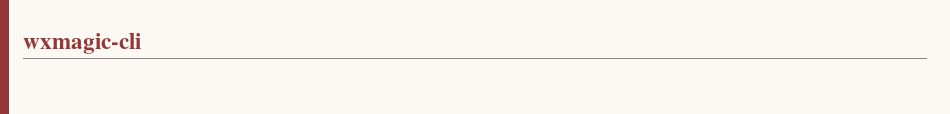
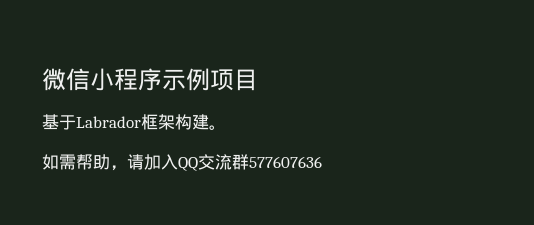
[23,33,141,54] wxmagic-cli -> [42,68,258,91] [42,114,226,130] [42,154,322,171] 微信小程序示例项目 // 基于Labrador框架构建。 // 如需帮助，请加入QQ交流群577607636

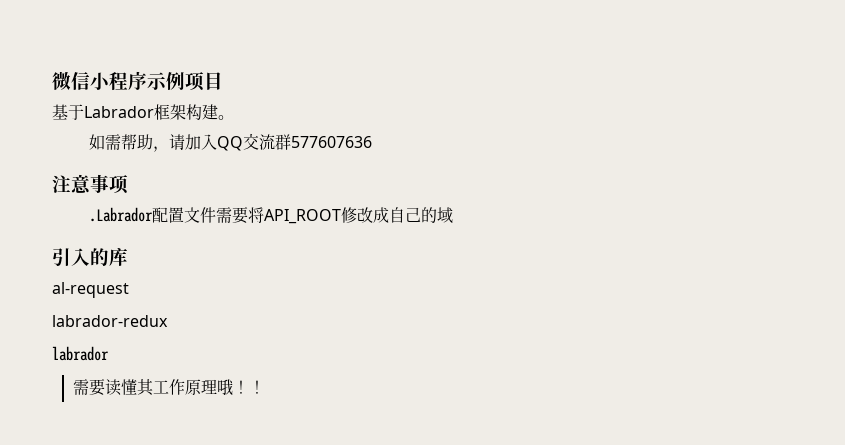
(322, 162) none -> [52,174,129,194] [89,207,454,224] [52,247,128,267] [52,282,129,298] [52,315,168,327] [52,346,109,361] [73,379,266,396] // 注意事项 // .Labrador配置文件需要将API_ROOT修改成自己的域 // 引入的库 // al-request // labrador-redux // labrador // 需要读懂其工作原理哦！！

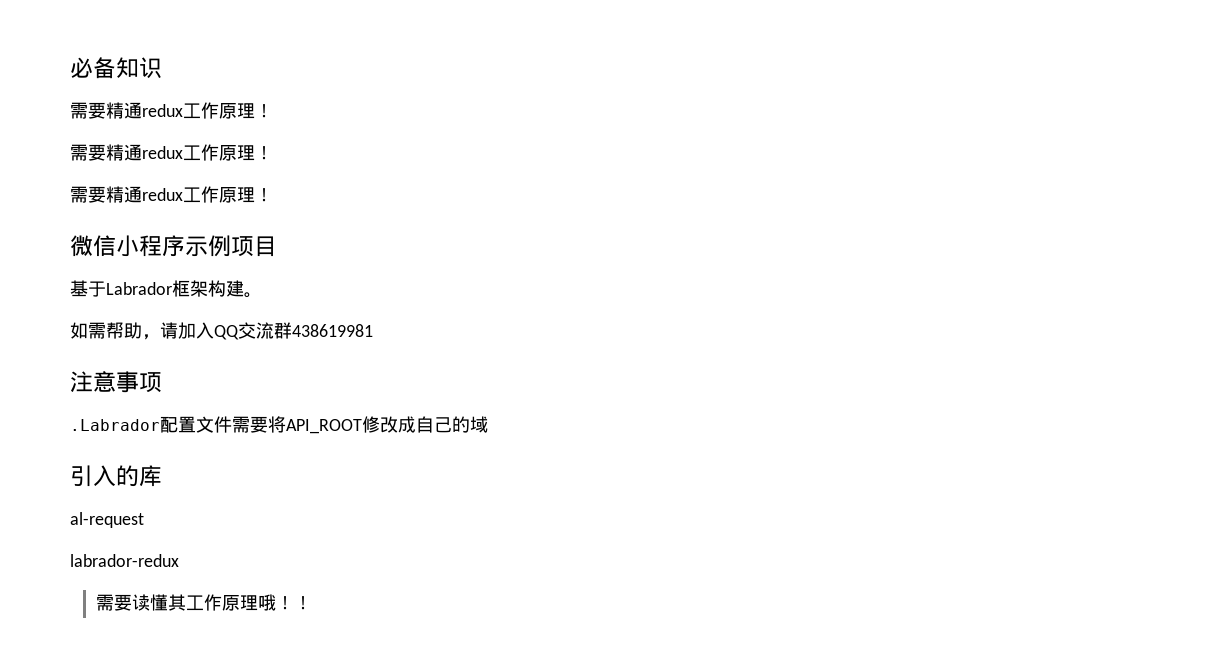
(52, 80) none -> [70,57,162,79] [70,102,273,119] [70,144,273,161] [70,186,273,203] 必备知识 // 需要精通redux工作原理！ // 需要精通redux工作原理！ // 需要精通redux工作原理！ //
[291,136,373,148] 577607636 -> [292,324,373,337] 438619981
[52,346,109,361] // labrador -> (179, 560) none

